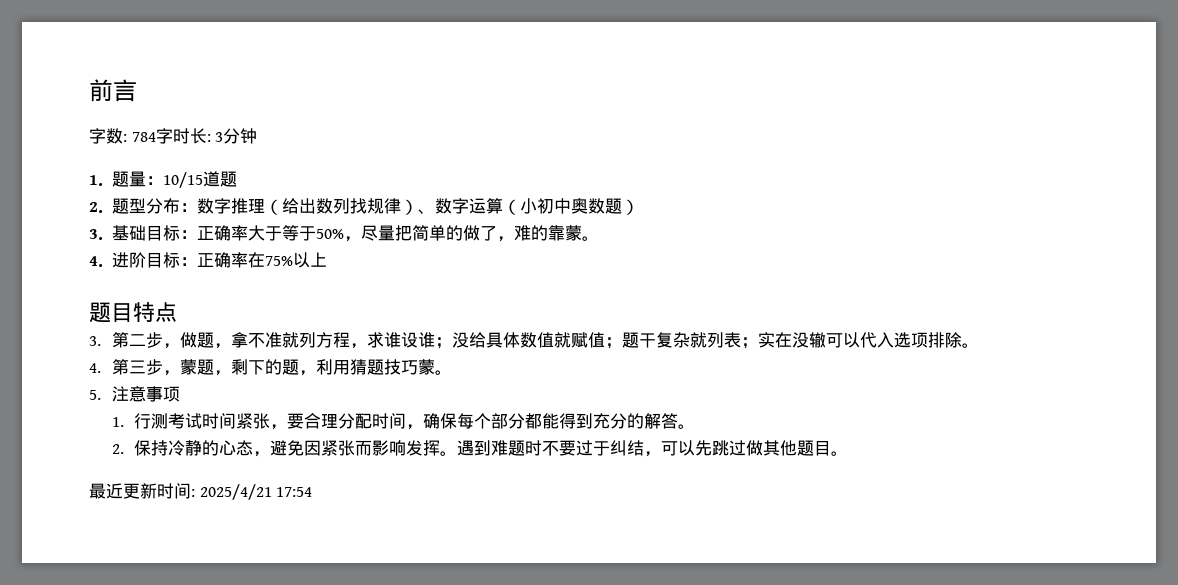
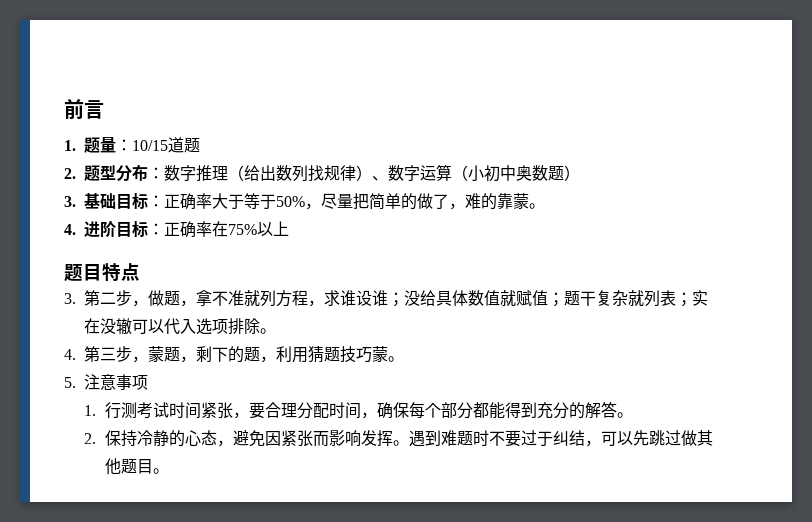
[89,128,258,144] // 字数: 784字时长: 3分钟 -> (104, 109) none
[89,483,313,500] // 最近更新时间: 2025/4/21 17:54 -> (169, 471) none

